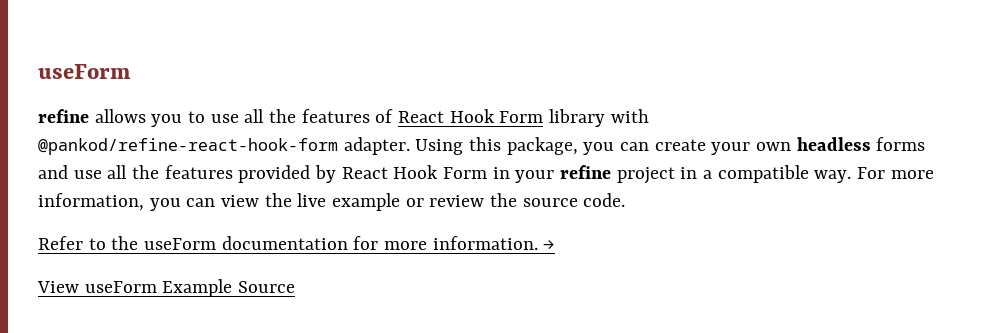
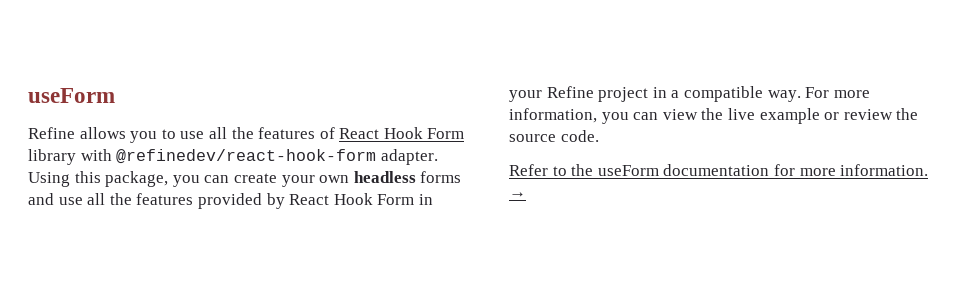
[38,109,89,123] refine -> [28,127,75,139] Refine
[38,138,338,155] @pankod/refine-react-hook-form -> [116,149,377,164] @refinedev/react-hook-form
[560,165,612,179] refine -> [546,86,594,98] Refine
[37,279,296,297] // View useForm Example Source -> (526, 195) none

